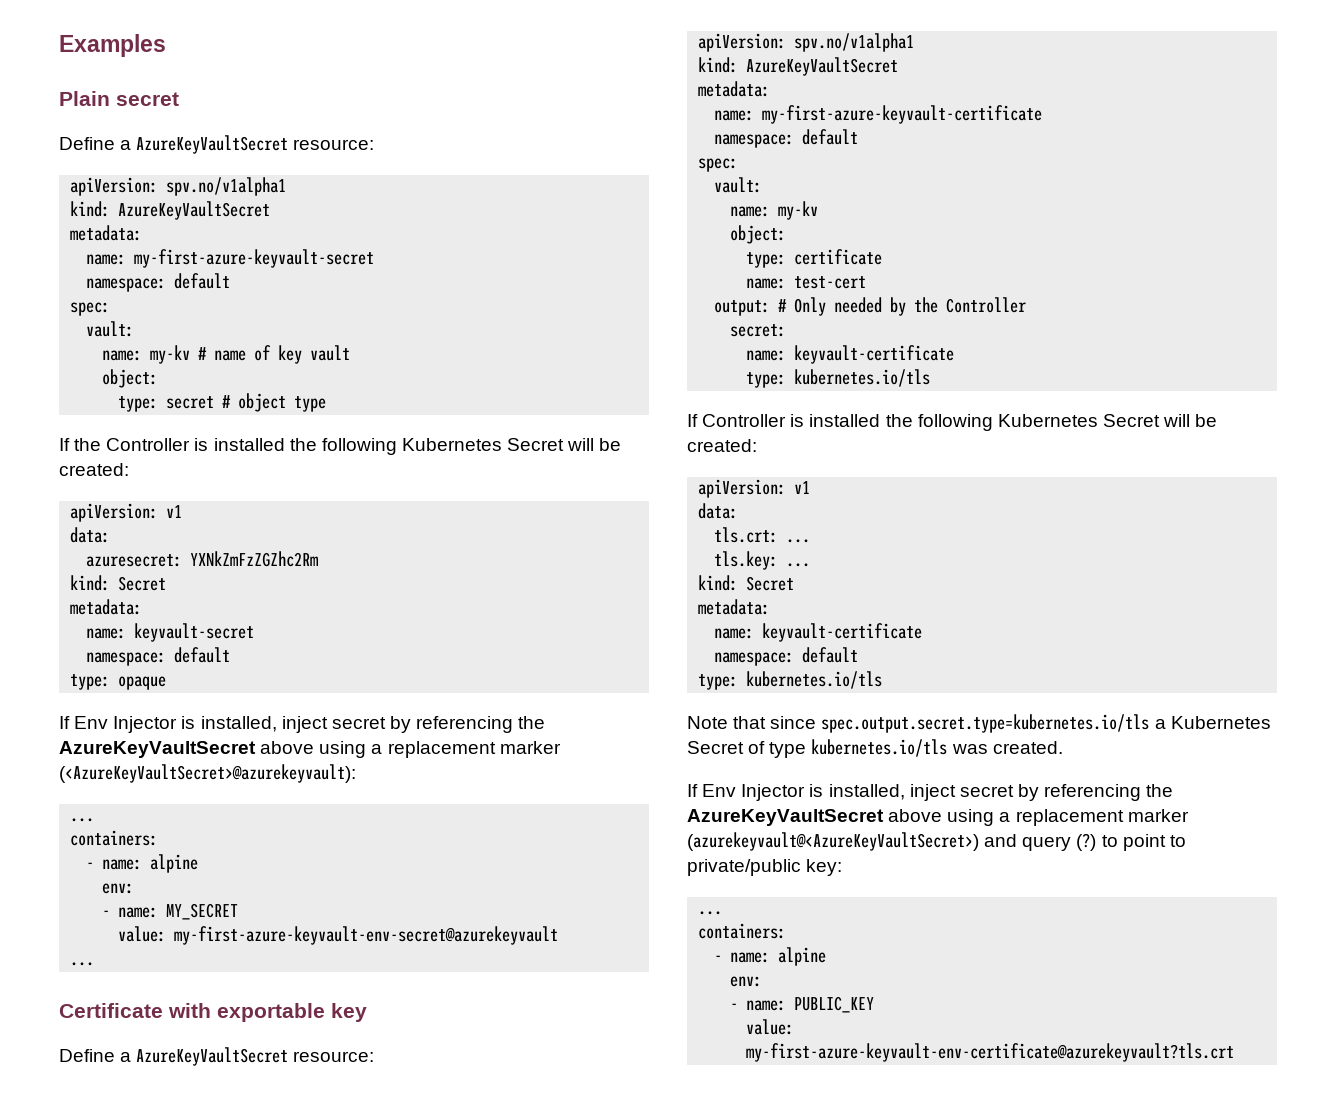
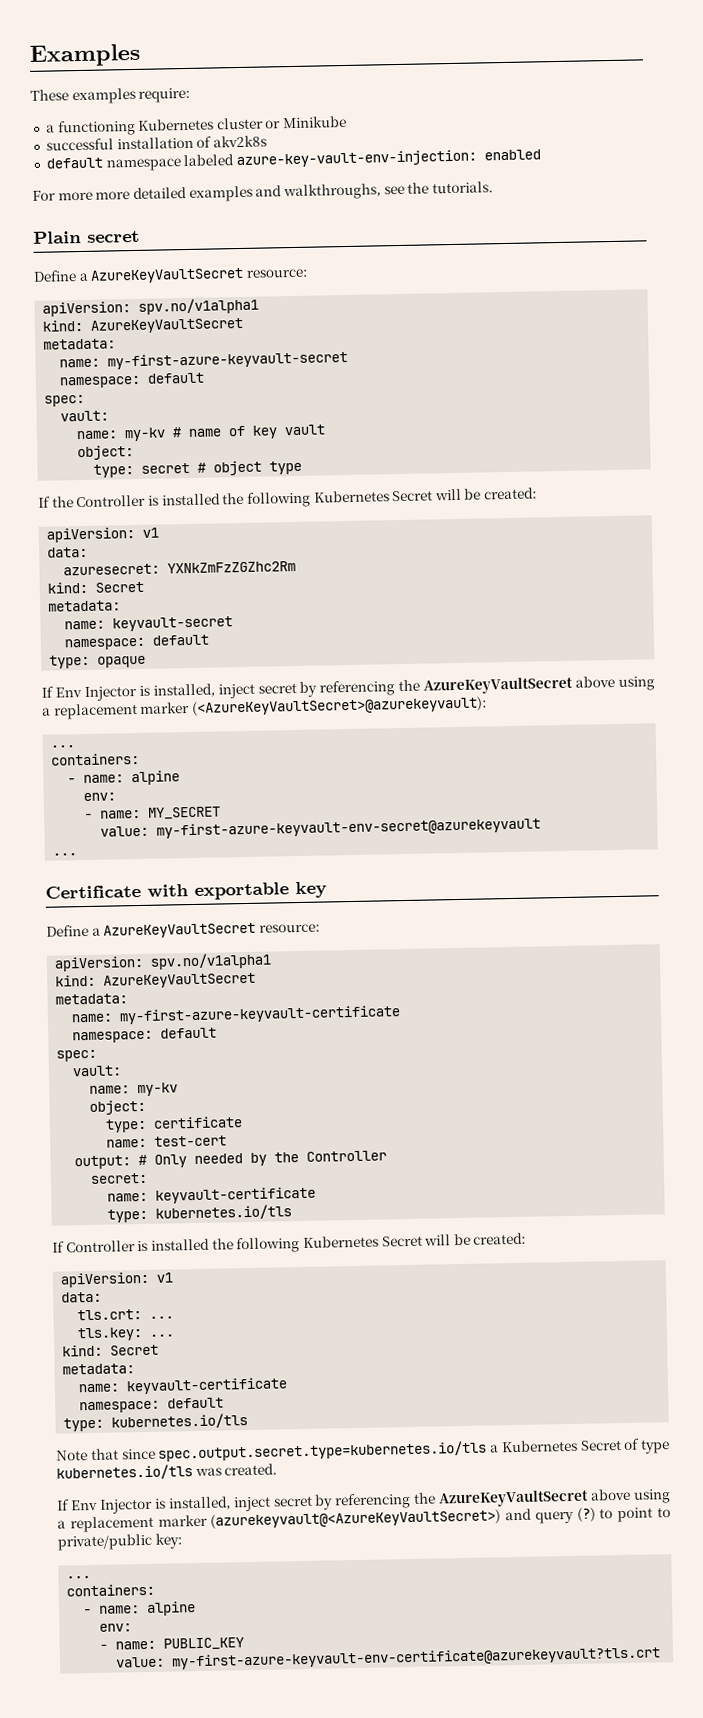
(166, 45) none -> [30,87,191,105] [45,115,348,137] [45,135,267,151] [45,149,541,172] [32,181,493,202] // These examples require: // a functioning Kubernetes cluster or Minikube // successful installation of akv2k8s // default namespace labeled azure-key-vault-env-injection: enabled // For more more detailed examples and walkthroughs, see the tutorials.

